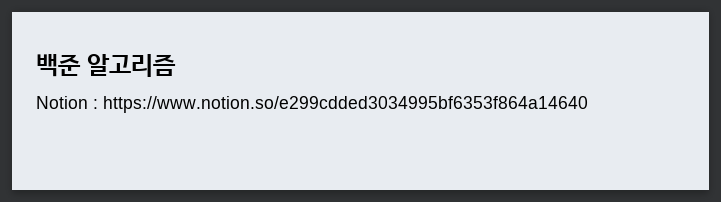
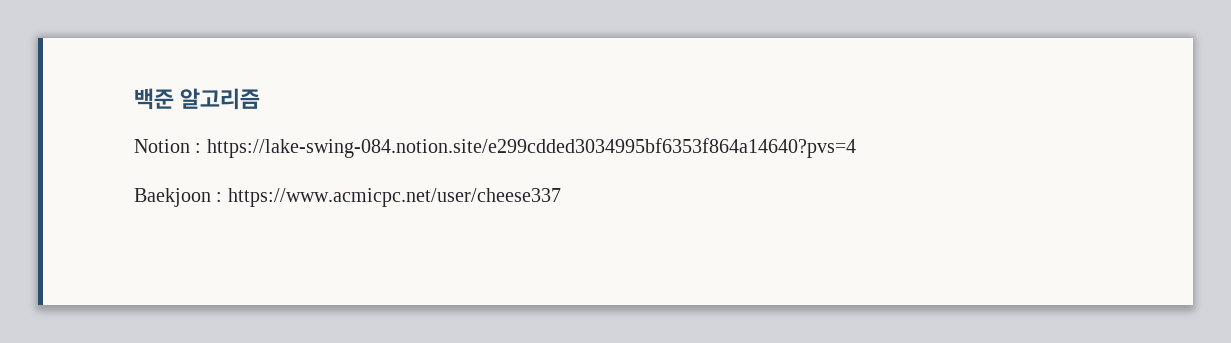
[103,96,588,113] https://www.notion.so/e299cdded3034995bf6353f864a14640 -> [206,138,856,158] [134,188,561,207] https://lake-swing-084.notion.site/e299cdded3034995bf6353f864a14640?pvs=4 // Baekjoon : https://www.acmicpc.net/user/cheese337

